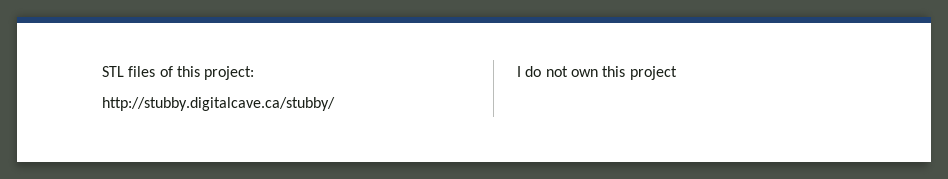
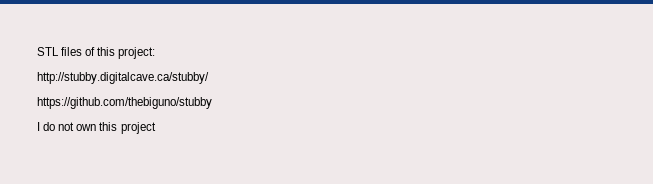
(335, 104) none -> [37,97,212,109] // https://github.com/thebiguno/stubby

